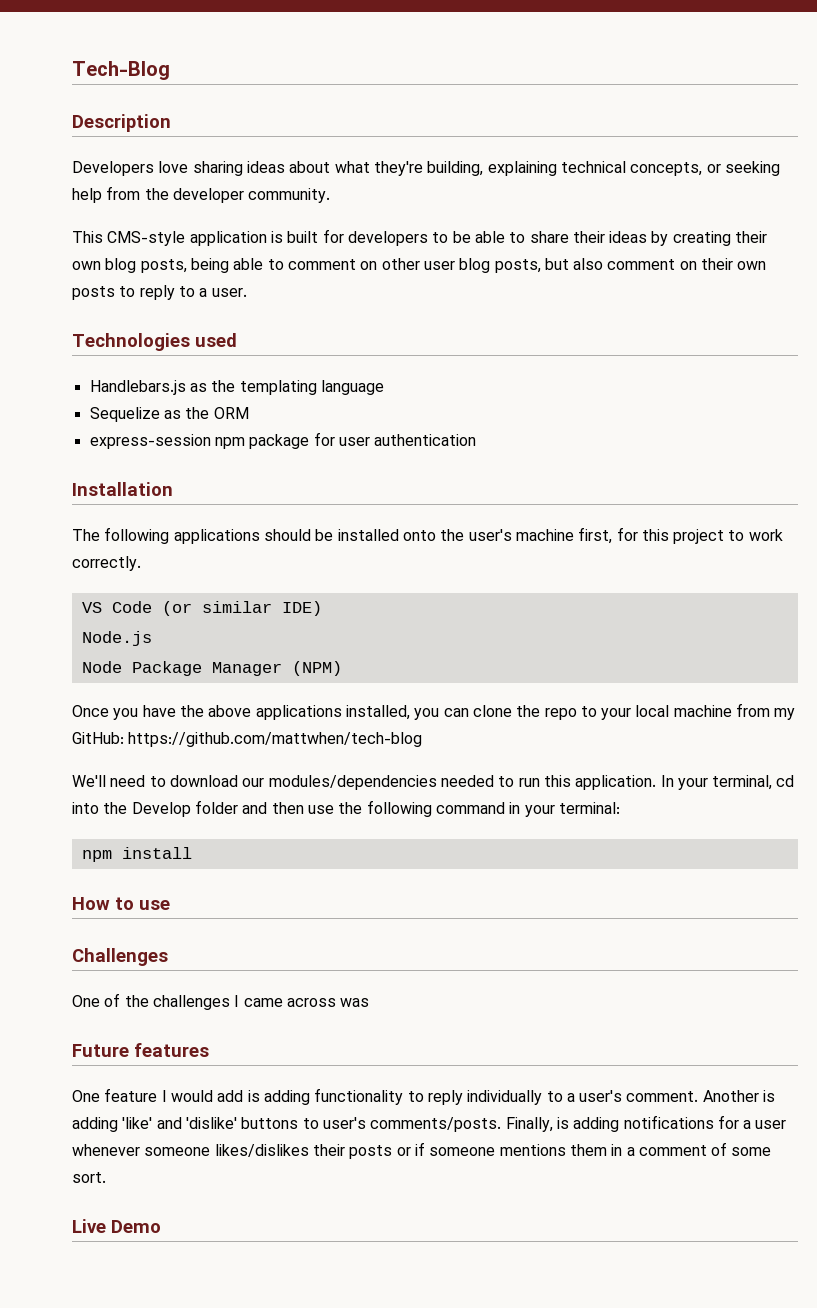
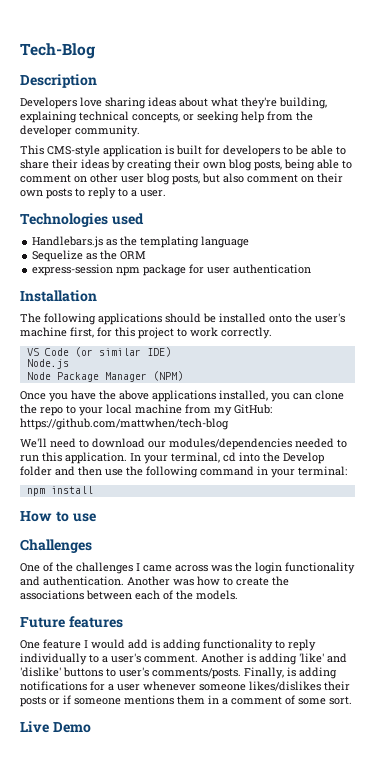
(370, 1002) none -> [235,562,355,574] [20,576,289,586] [20,590,238,600] the login functionality and authentication. Another was how to create the associations between each of the models.

